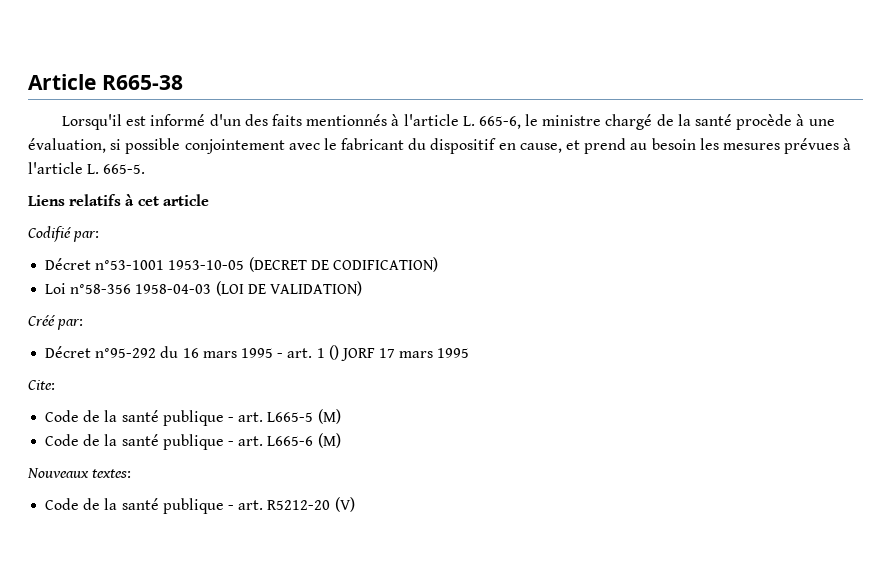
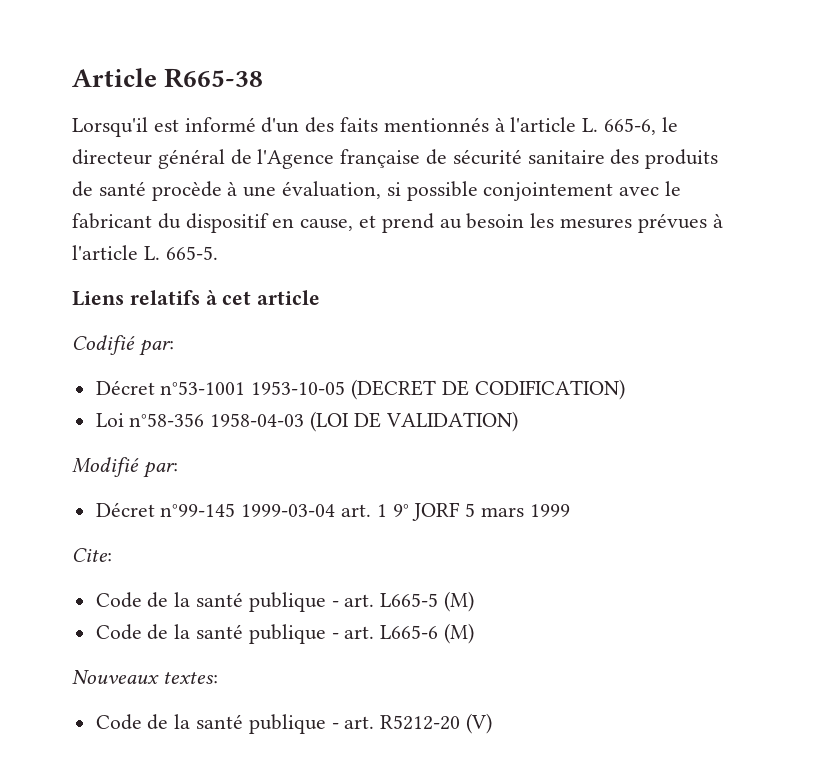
[542,114,691,130] ministre chargé de la -> [72,149,719,169] [72,181,93,197] directeur général de l'Agence française de sécurité sanitaire des produits de
[28,315,84,330] [45,345,470,361] Créé par: // Décret n°95-292 du 16 mars 1995 - art. 1 () JORF 17 mars 1995 -> [72,457,178,478] [95,502,570,521] Modifié par: // Décret n°99-145 1999-03-04 art. 1 9° JORF 5 mars 1999

